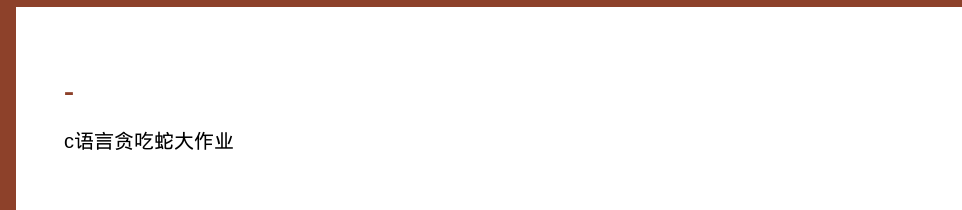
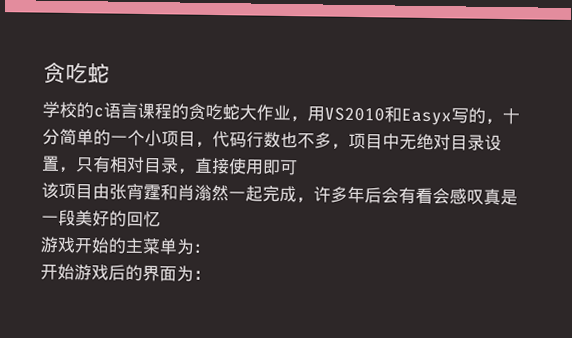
[64,92,74,101] - // -> [43,62,110,84] [42,101,94,119] 贪吃蛇 // 学校的
(114, 140) none -> [137,102,189,120] 课程的
(234, 140) none -> [290,106,520,126] [42,128,502,152] [41,155,298,176] [41,182,518,206] [41,209,161,228] [40,236,204,255] [40,263,211,282] ，用VS2010和Easyx写的，十分简单的一个小项目，代码行数也不多，项目中无绝对目录设置，只有相对目录，直接使用即可 // 该项目由张宵霆和肖滃然一起完成，许多年后会有看会感叹真是一段美好的回忆 // 游戏开始的主菜单为: // 开始游戏后的界面为：

